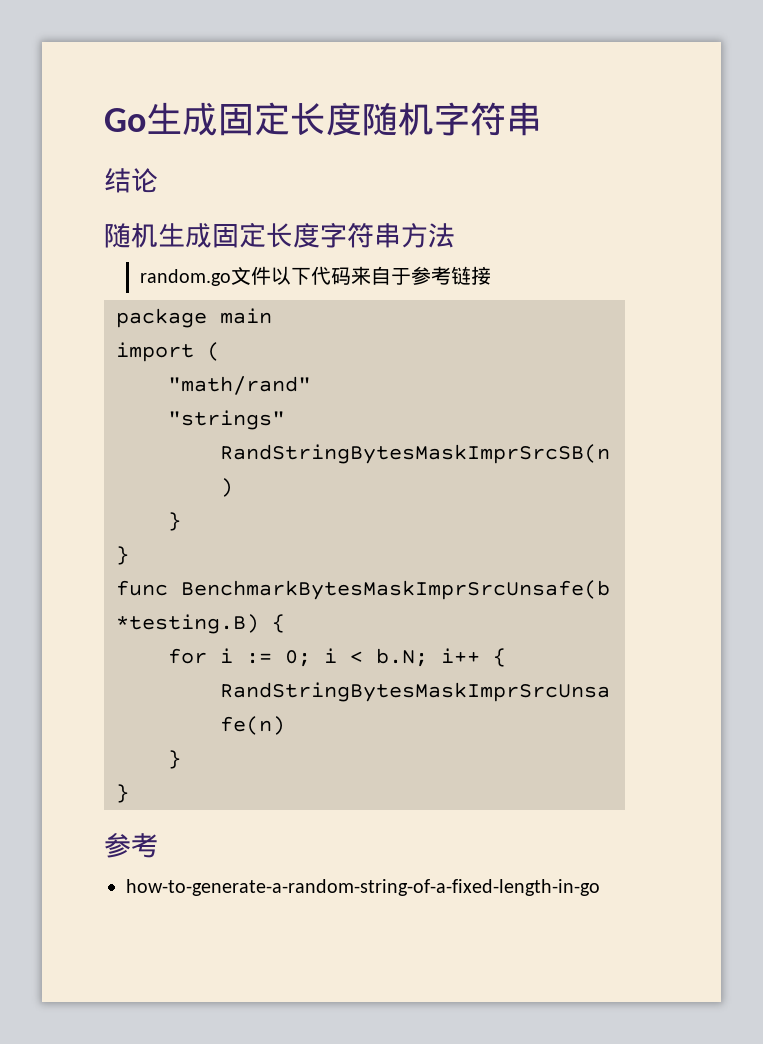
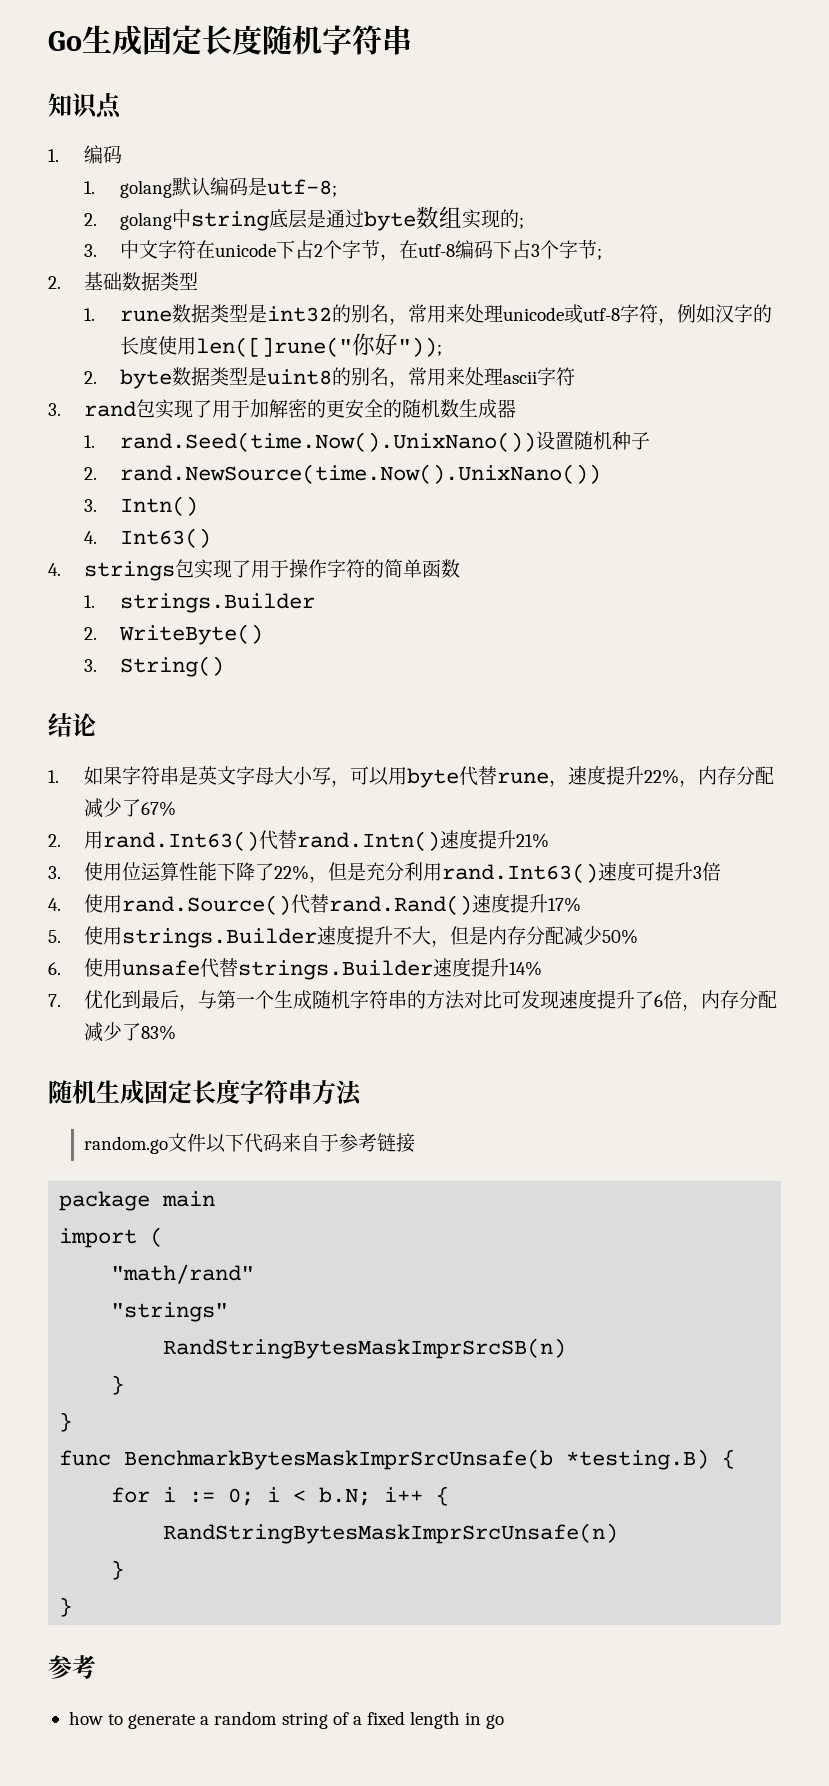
[104,168,158,193] 结论 -> [48,92,122,119] [48,145,123,164] [84,177,338,198] [84,206,525,231] [84,239,603,261] [48,272,199,291] [84,304,773,325] [120,333,443,357] [84,367,576,389] [48,399,517,419] [84,431,651,452] [84,464,602,484] [84,496,199,516] [84,528,212,548] [48,559,461,581] [84,593,316,613] [84,624,264,645] [84,656,225,677] [48,713,96,737] [48,766,775,788] [84,798,177,818] [48,830,550,851] [48,862,722,883] [48,894,582,915] [48,926,639,948] [48,958,543,980] [48,990,778,1011] [84,1022,177,1042] 知识点 // 1.编码 // 1. golang默认编码是utf-8; // 2. golang中string底层是通过byte数组实现的; // 3.中文字符在unicode下占2个字节，在utf-8编码下占3个字节; // 2.基础数据类型 // 1. rune数据类型是int32的别名，常用来处理unicode或utf-8字符，例如汉字的长度使用len([]rune("你好")); // 2. byte数据类型是uint8的别名，常用来处理ascii字符 // 3. rand包实现了用于加解密的更安全的随机数生成器 // 1. rand.Seed(time.Now().UnixNano())设置随机种子 // 2. rand.NewSource(time.Now().UnixNano()) // 3. Intn() // 4. Int63() // 4. strings包实现了用于操作字符的简单函数 // 1. strings.Builder // 2. WriteByte() // 3. String() // 结论 // 1.如果字符串是英文字母大小写，可以用byte代替rune，速度提升22%，内存分配减少了67% // 2.用rand.Int63()代替rand.Intn()速度提升21% // 3.使用位运算性能下降了22%，但是充分利用rand.Int63()速度可提升3倍 // 4.使用rand.Source()代替rand.Rand()速度提升17% // 5.使用strings.Builder速度提升不大，但是内存分配减少50% // 6.使用unsafe代替strings.Builder速度提升14% // 7.优化到最后，与第一个生成随机字符串的方法对比可发现速度提升了6倍，内存分配减少了83%
[126,879,600,896] how-to-generate-a-random-string-of-a-fixed-length-in-go -> [68,1711,505,1729] how to generate a random string of a fixed length in go

